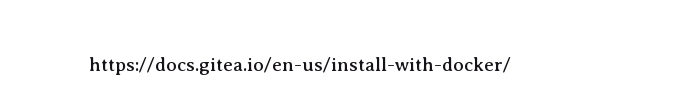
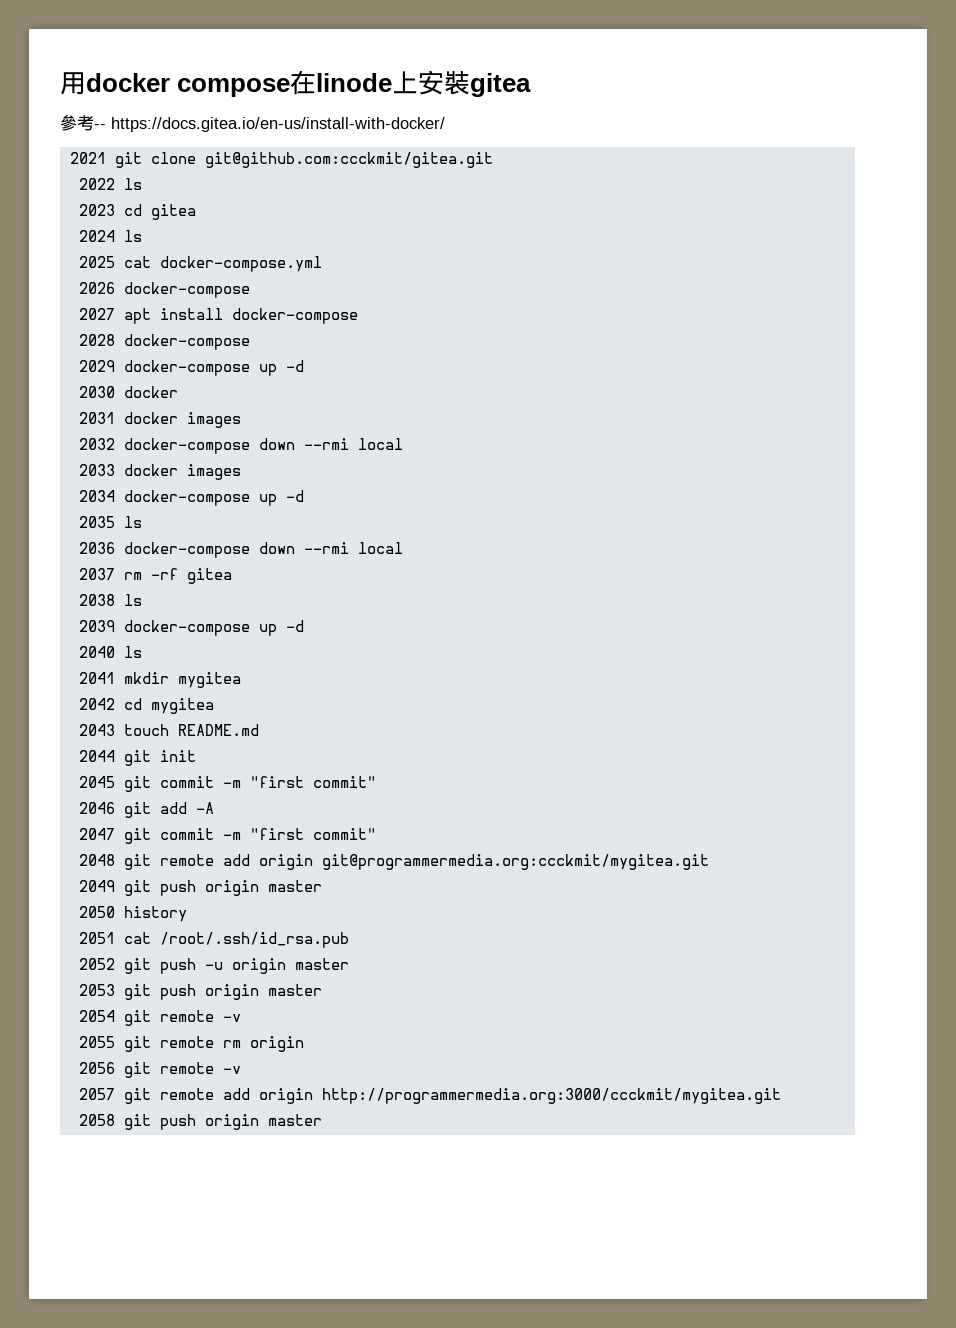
[89,57,511,75] https://docs.gitea.io/en-us/install-with-docker/ -> [60,70,532,97] [60,114,445,132] [69,152,493,168] [78,178,142,190] [78,204,196,220] [78,230,142,242] [78,256,322,272] [78,282,250,298] [78,308,358,324] [78,334,250,350] [78,360,304,376] [78,386,178,398] [78,412,241,428] [78,438,403,454] [78,464,241,480] [78,490,304,506] [78,516,142,528] [78,542,403,558] [78,568,232,584] [78,594,142,606] [78,620,304,636] [78,646,142,658] [78,672,241,688] [78,698,214,714] [78,724,259,736] [78,750,196,766] [78,776,376,792] [78,802,214,818] [78,828,376,844] [78,854,709,870] [78,880,322,896] [78,906,187,922] [78,932,349,948] [78,958,349,974] [78,984,322,1000] [78,1010,241,1026] [78,1036,304,1052] [78,1062,241,1078] [78,1088,781,1104] [78,1114,322,1130] 用docker compose在linode上安裝gitea // 參考-- https://docs.gitea.io/en-us/install-with-docker/ // 2021 git clone git@github.com:ccckmit/gitea.git // 2022 ls // 2023 cd gitea // 2024 ls // 2025 cat docker-compose.yml // 2026 docker-compose // 2027 apt install docker-compose // 2028 docker-compose // 2029 docker-compose up -d // 2030 docker // 2031 docker images // 2032 docker-compose down --rmi local // 2033 docker images // 2034 docker-compose up -d // 2035 ls // 2036 docker-compose down --rmi local // 2037 rm -rf gitea // 2038 ls // 2039 docker-compose up -d // 2040 ls // 2041 mkdir mygitea // 2042 cd mygitea // 2043 touch README.md // 2044 git init // 2045 git commit -m "first commit" // 2046 git add -A // 2047 git commit -m "first commit" // 2048 git remote add origin git@programmermedia.org:ccckmit/mygitea.git // 2049 git push origin master // 2050 history // 2051 cat /root/.ssh/id_rsa.pub // 2052 git push -u origin master // 2053 git push origin master // 2054 git remote -v // 2055 git remote rm origin // 2056 git remote -v // 2057 git remote add origin http://programmermedia.org:3000/ccckmit/mygitea.git // 2058 git push origin master

